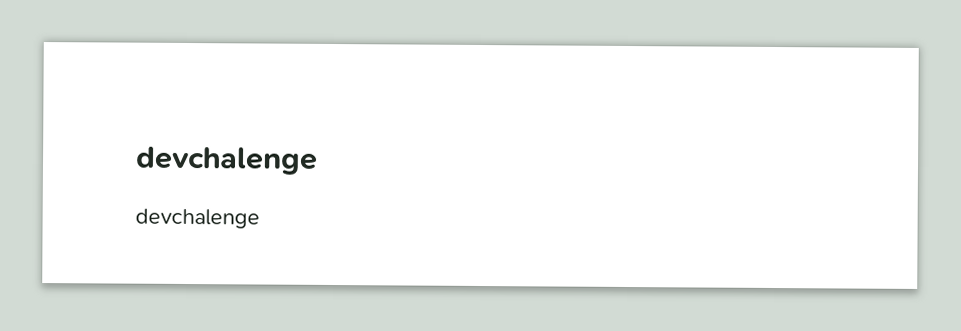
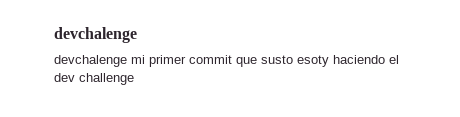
(260, 218) none -> [131,55,399,67] [54,73,134,85] mi primer commit que susto esoty haciendo el dev challenge

